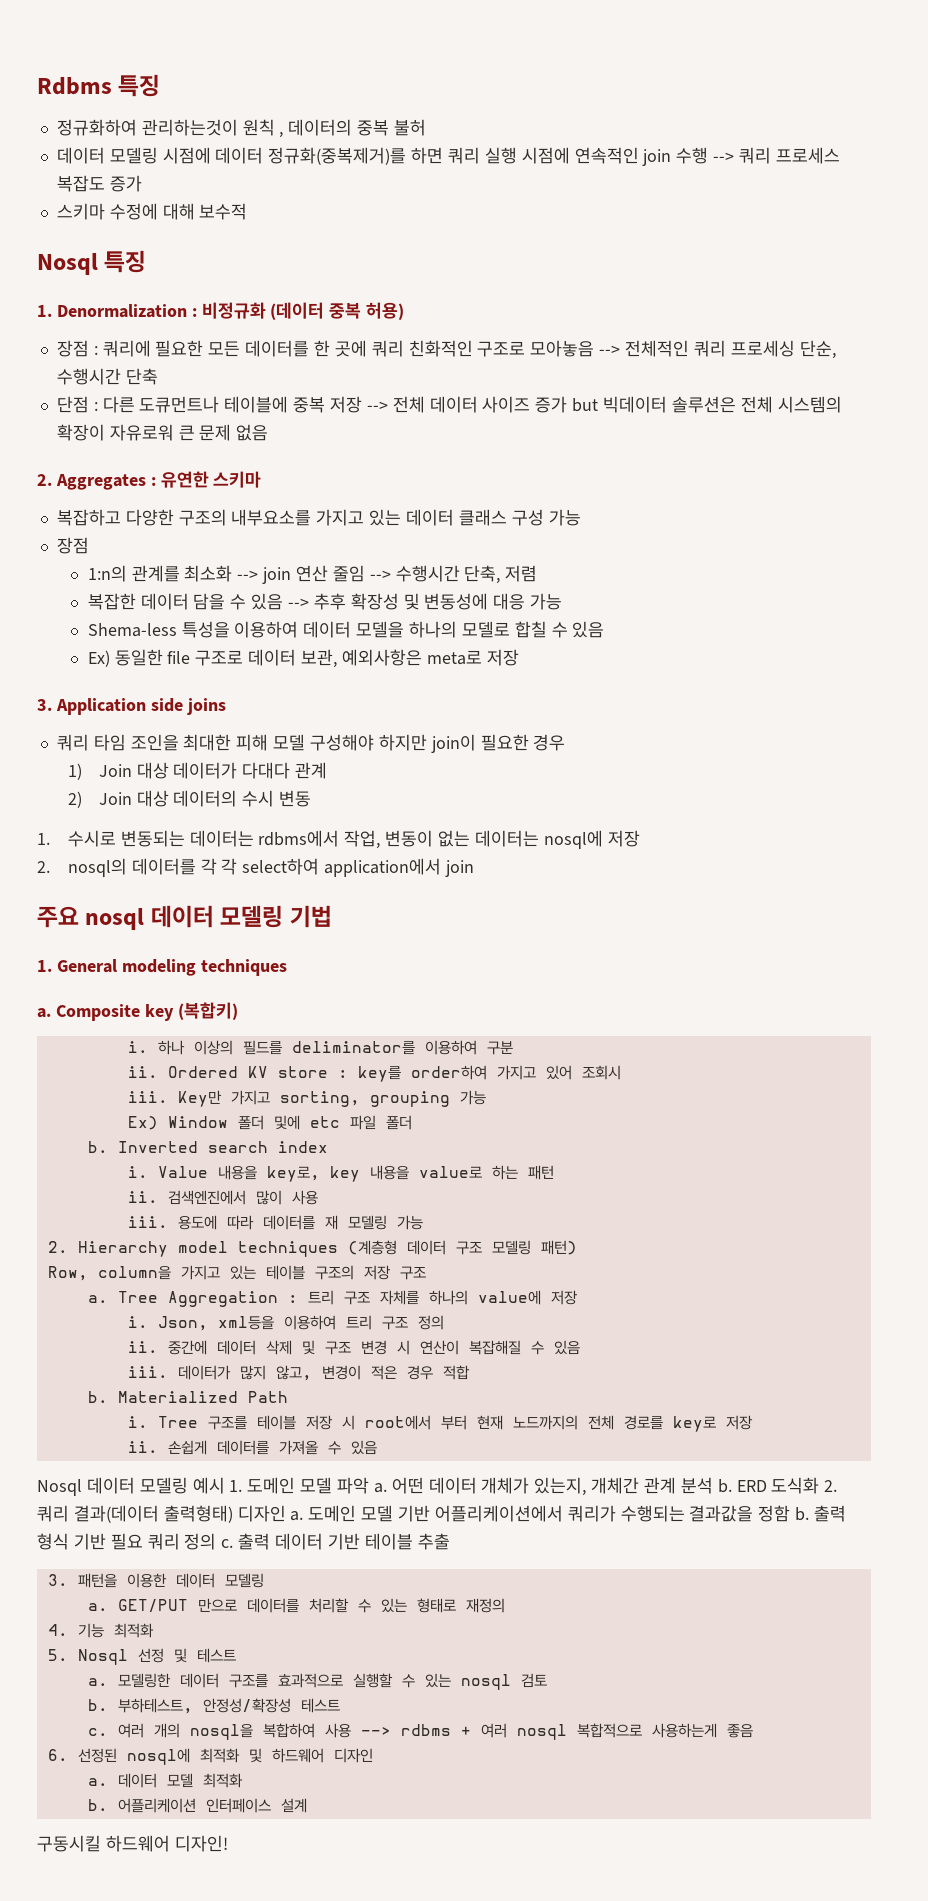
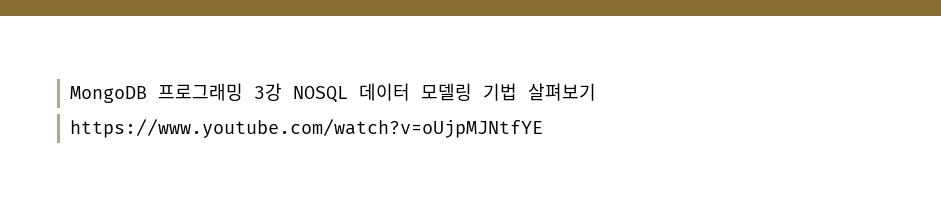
[37,74,161,97] [56,119,426,138] [56,147,840,166] [56,175,142,192] [56,203,248,220] [37,250,147,275] [37,302,405,320] [56,340,836,359] [56,368,158,385] [56,396,842,413] [56,424,269,441] [37,471,262,490] [56,509,581,526] [56,537,89,554] [87,565,538,584] [87,593,563,610] [87,621,605,638] [87,649,519,668] [37,698,226,715] [56,734,566,753] [67,762,328,780] [67,790,312,808] [37,830,640,849] [37,858,475,877] [37,905,332,930] [37,959,287,976] [37,1002,238,1021] [127,1040,513,1055] [127,1065,621,1082] [127,1090,486,1107] [127,1115,412,1130] [87,1141,328,1153] [127,1165,554,1182] [127,1190,318,1205] [127,1215,423,1230] [47,1240,577,1257] [47,1265,426,1281] [87,1290,578,1307] [127,1315,444,1331] [127,1340,580,1355] [127,1365,470,1381] [87,1391,288,1403] [127,1415,753,1432] [127,1440,377,1455] [37,1477,838,1496] [37,1505,847,1523] [37,1533,450,1550] [47,1573,264,1588] [87,1598,505,1613] [47,1623,154,1638] [47,1648,236,1665] [87,1673,547,1690] [87,1698,340,1714] [87,1723,753,1740] [47,1748,373,1765] [87,1773,243,1788] [87,1798,307,1813] [37,1835,228,1852] Rdbms 특징 // 정규화하여 관리하는것이 원칙 , 데이터의 중복 불허 // 데이터 모델링 시점에 데이터 정규화(중복제거)를 하면 쿼리 실행 시점에 연속적인 join 수행 --> 쿼리 프로세스 복잡도 증가 // 스키마 수정에 대해 보수적 // Nosql 특징 // 1. Denormalization : 비정규화 (데이터 중복 허용) // 장점 : 쿼리에 필요한 모든 데이터를 한 곳에 쿼리 친화적인 구조로 모아놓음 --> 전체적인 쿼리 프로세싱 단순, 수행시간 단축 // 단점 : 다른 도큐먼트나 테이블에 중복 저장 --> 전체 데이터 사이즈 증가 but 빅데이터 솔루션은 전체 시스템의 확장이 자유로워 큰 문제 없음 // 2. Aggregates : 유연한 스키마 // 복잡하고 다양한 구조의 내부요소를 가지고 있는 데이터 클래스 구성 가능 // 장점 // 1:n의 관계를 최소화 --> join 연산 줄임 --> 수행시간 단축, 저렴 // 복잡한 데이터 담을 수 있음 --> 추후 확장성 및 변동성에 대응 가능 // Shema-less 특성을 이용하여 데이터 모델을 하나의 모델로 합칠 수 있음 // Ex) 동일한 file 구조로 데이터 보관, 예외사항은 meta로 저장 // 3. Application side joins // 쿼리 타임 조인을 최대한 피해 모델 구성해야 하지만 join이 필요한 경우 // 1) Join 대상 데이터가 다대다 관계 // 2) Join 대상 데이터의 수시 변동 // 1. 수시로 변동되는 데이터는 rdbms에서 작업, 변동이 없는 데이터는 nosql에 저장 // 2. nosql의 데이터를 각 각 select하여 application에서 join // 주요 nosql 데이터 모델링 기법 // 1. General modeling techniques // a. Composite key (복합키) // i. 하나 이상의 필드를 deliminator를 이용하여 구분 // ii. Ordered KV store : key를 order하여 가지고 있어 조회시 // iii. Key만 가지고 sorting, grouping 가능 // Ex) Window 폴더 및에 etc 파일 폴더 // b. Inverted search index // i. Value 내용을 key로, key 내용을 value로 하는 패턴 // ii. 검색엔진에서 많이 사용 // iii. 용도에 따라 데이터를 재 모델링 가능 // 2. Hierarchy model techniques (계층형 데이터 구조 모델링 패턴) // Row, column을 가지고 있는 테이블 구조의 저장 구조 // a. Tree Aggregation : 트리 구조 자체를 하나의 value에 저장 // i. Json, xml등을 이용하여 트리 구조 정의 // ii. 중간에 데이터 삭제 및 구조 변경 시 연산이 복잡해질 수 있음 // iii. 데이터가 많지 않고, 변경이 적은 경우 적합 // b. Materialized Path // i. Tree 구조를 테이블 저장 시 root에서 부터 현재 노드까지의 전체 경로를 key로 저장 // ii. 손쉽게 데이터를 가져올 수 있음 // Nosql 데이터 모델링 예시 1. 도메인 모델 파악 a. 어떤 데이터 개체가 있는지, 개체간 관계 분석 b. ERD 도식화 2. 쿼리 결과(데이터 출력형태) 디자인 a. 도메인 모델 기반 어플리케이션에서 쿼리가 수행되는 결과값을 정함 b. 출력 형식 기반 필요 쿼리 정의 c. 출력 데이터 기반 테이블 추출 // 3. 패턴을 이용한 데이터 모델링 // a. GET/PUT 만으로 데이터를 처리할 수 있는 형태로 재정의 // 4. 기능 최적화 // 5. Nosql 선정 및 테스트 // a. 모델링한 데이터 구조를 효과적으로 실행할 수 있는 nosql 검토 // b. 부하테스트, 안정성/확장성 테스트 // c. 여러 개의 nosql을 복합하여 사용 --> rdbms + 여러 nosql 복합적으로 사용하는게 좋음 // 6. 선정된 nosql에 최적화 및 하드웨어 디자인 // a. 데이터 모델 최적화 // b. 어플리케이션 인터페이스 설계 // 구동시킬 하드웨어 디자인! -> [69,83,596,103] [69,119,543,138] MongoDB 프로그래밍 3강 NOSQL 데이터 모델링 기법 살펴보기 // https://www.youtube.com/watch?v=oUjpMJNtfYE

